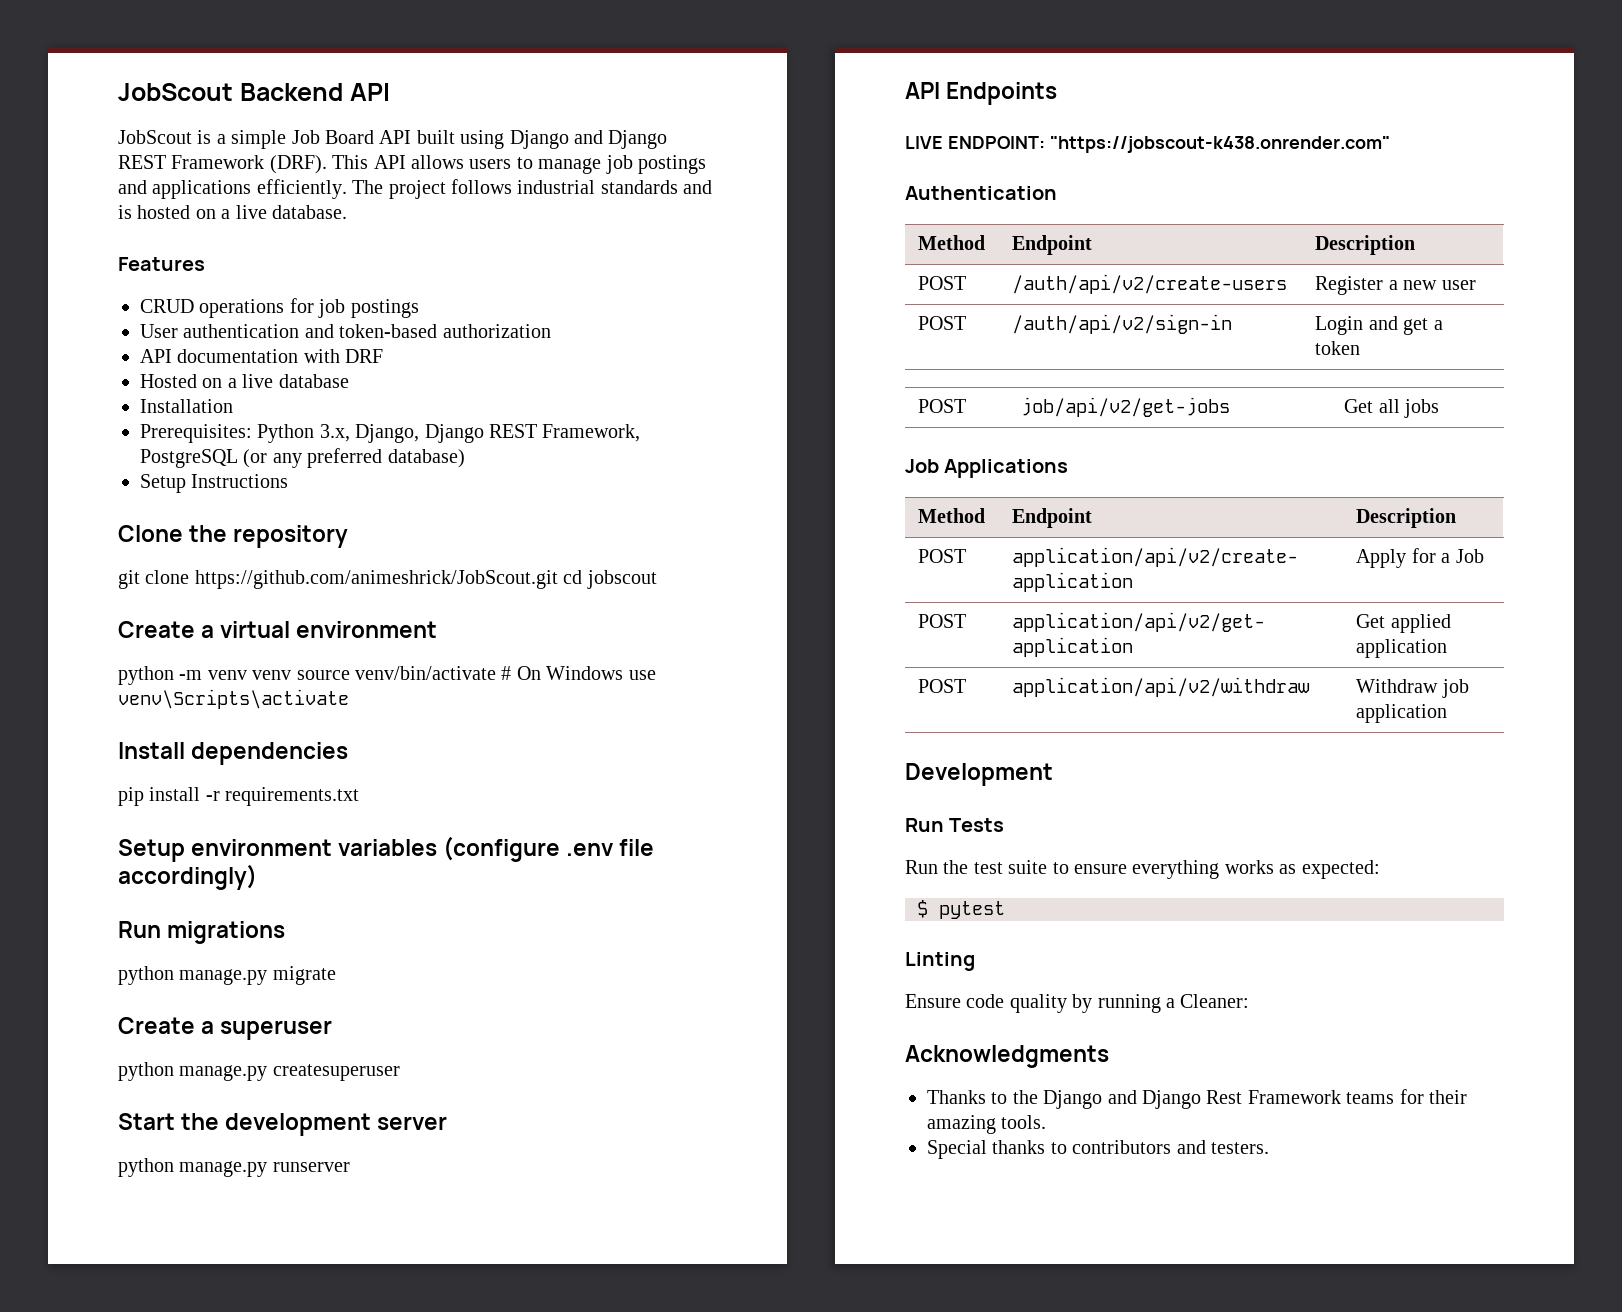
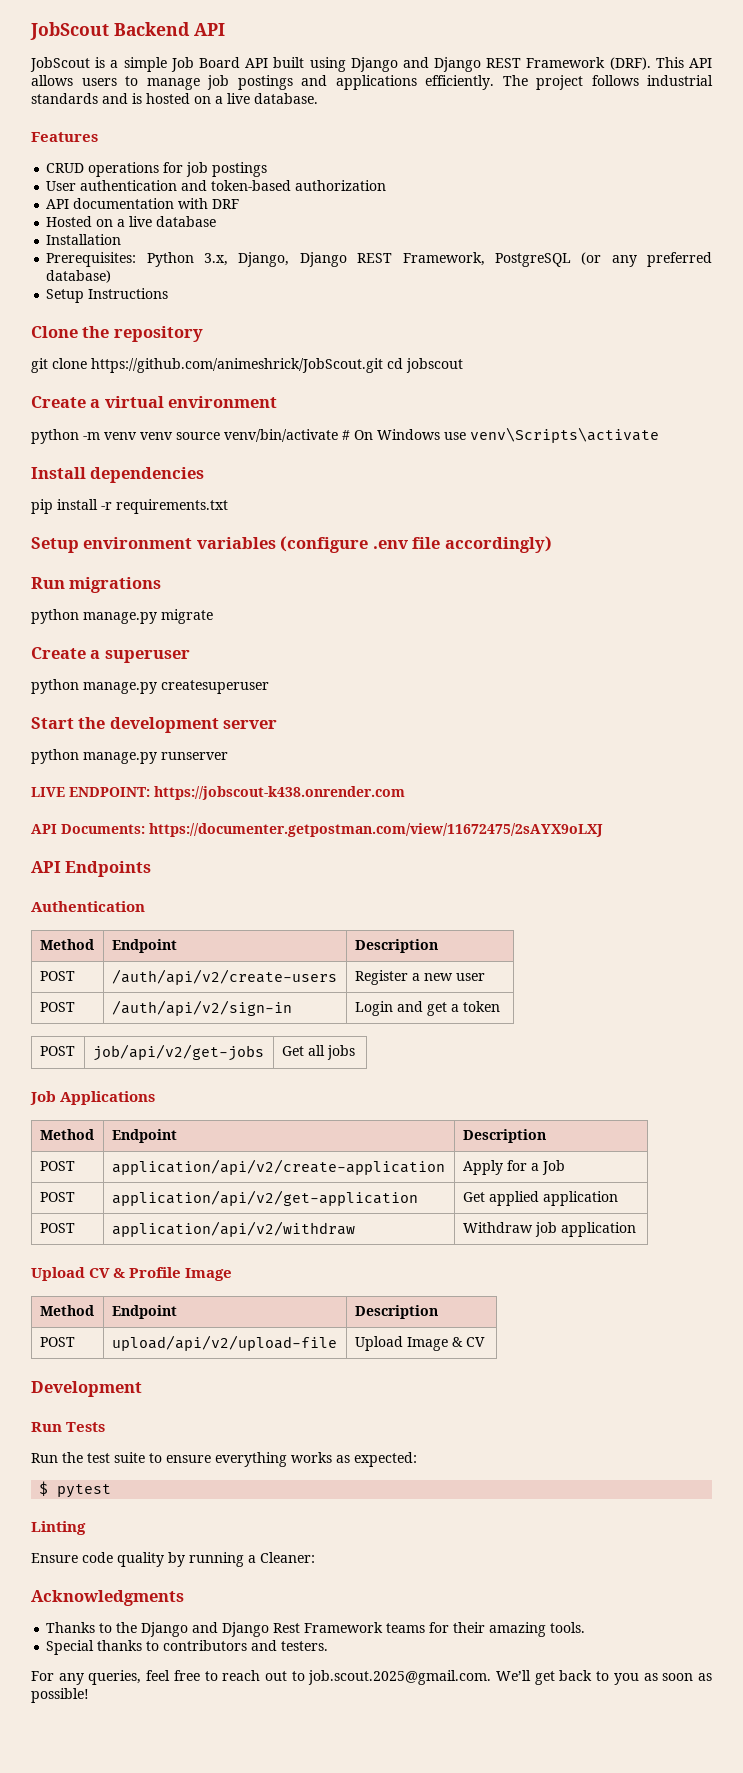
(350, 1167) none -> [31,786,405,800] [31,823,603,837] // LIVE ENDPOINT: https://jobscout-k438.onrender.com // API Documents: https://documenter.getpostman.com/view/11672475/2sAYX9oLXJ
[905,136,1390,153] // LIVE ENDPOINT: "https://jobscout-k438.onrender.com" -> (152, 869) none
(1448, 713) none -> [31,1267,233,1281] [39,1305,94,1316] [111,1305,177,1319] [354,1305,438,1319] [39,1337,75,1347] [111,1335,337,1351] [354,1336,485,1351] // Upload CV & Profile Image // Method | Endpoint | Description // POST | upload/api/v2/upload-file | Upload Image & CV
(1269, 1148) none -> [31,1670,713,1685] [31,1688,89,1703] // For any queries, feel free to reach out to job.scout.2025@gmail.com. We’ll get back to you as soon as possible!

